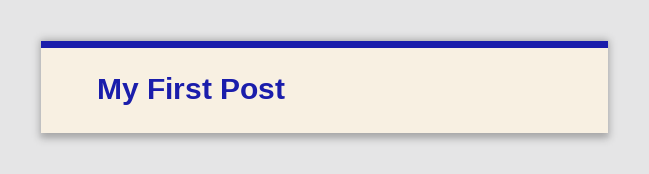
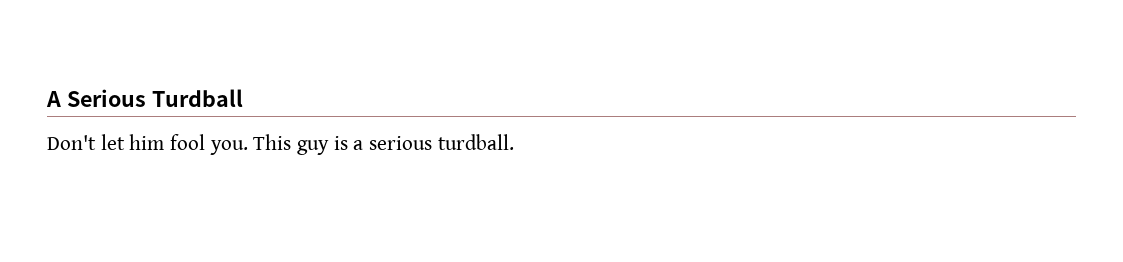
[97,77,286,105] My First Post -> [46,89,243,107] [47,134,514,155] A Serious Turdball // Don't let him fool you. This guy is a serious turdball.

